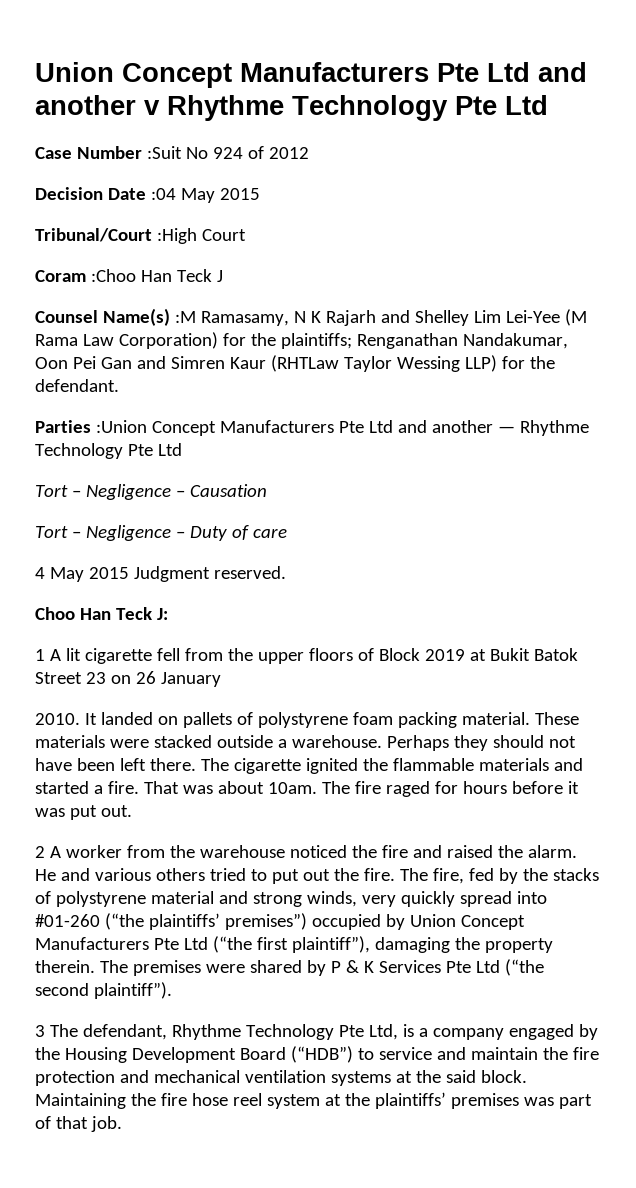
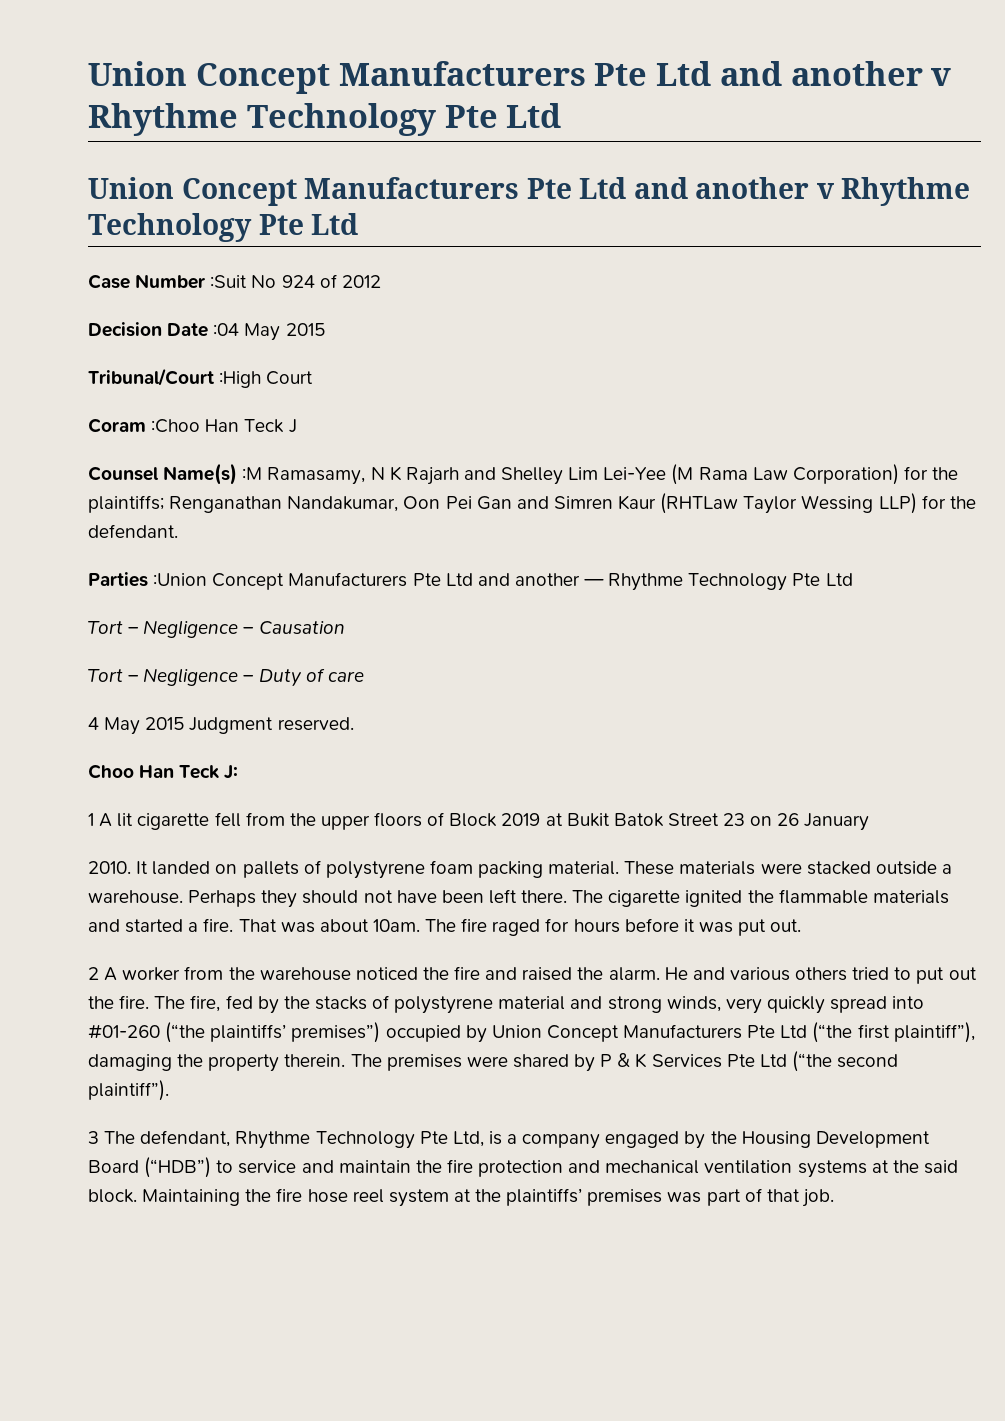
(548, 105) none -> [88,177,971,206] [88,213,359,242] // Union Concept Manufacturers Pte Ltd and another v Rhythme Technology Pte Ltd

